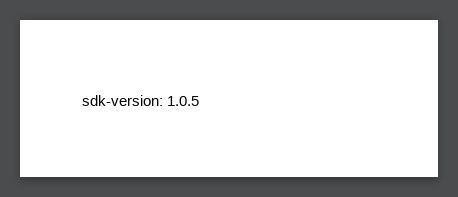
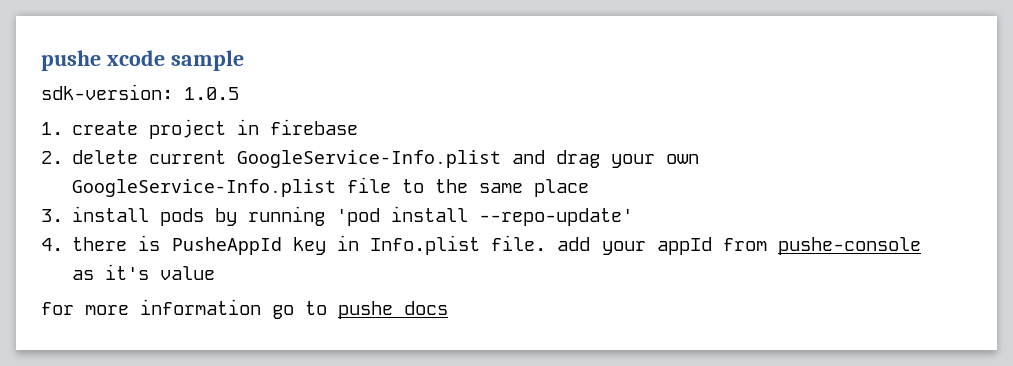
(82, 100) none -> [41,50,244,71] pushe xcode sample //
(200, 101) none -> [41,119,359,139] [41,150,700,168] [72,177,590,197] [41,206,634,226] [41,235,921,255] [72,264,216,280] [41,299,448,319] // 1. create project in firebase // 2. delete current GoogleService-Info.plist and drag your own GoogleService-Info.plist file to the same place // 3. install pods by running 'pod install --repo-update' // 4. there is PusheAppId key in Info.plist file. add your appId from pushe-console as it's value // for more information go to pushe docs

